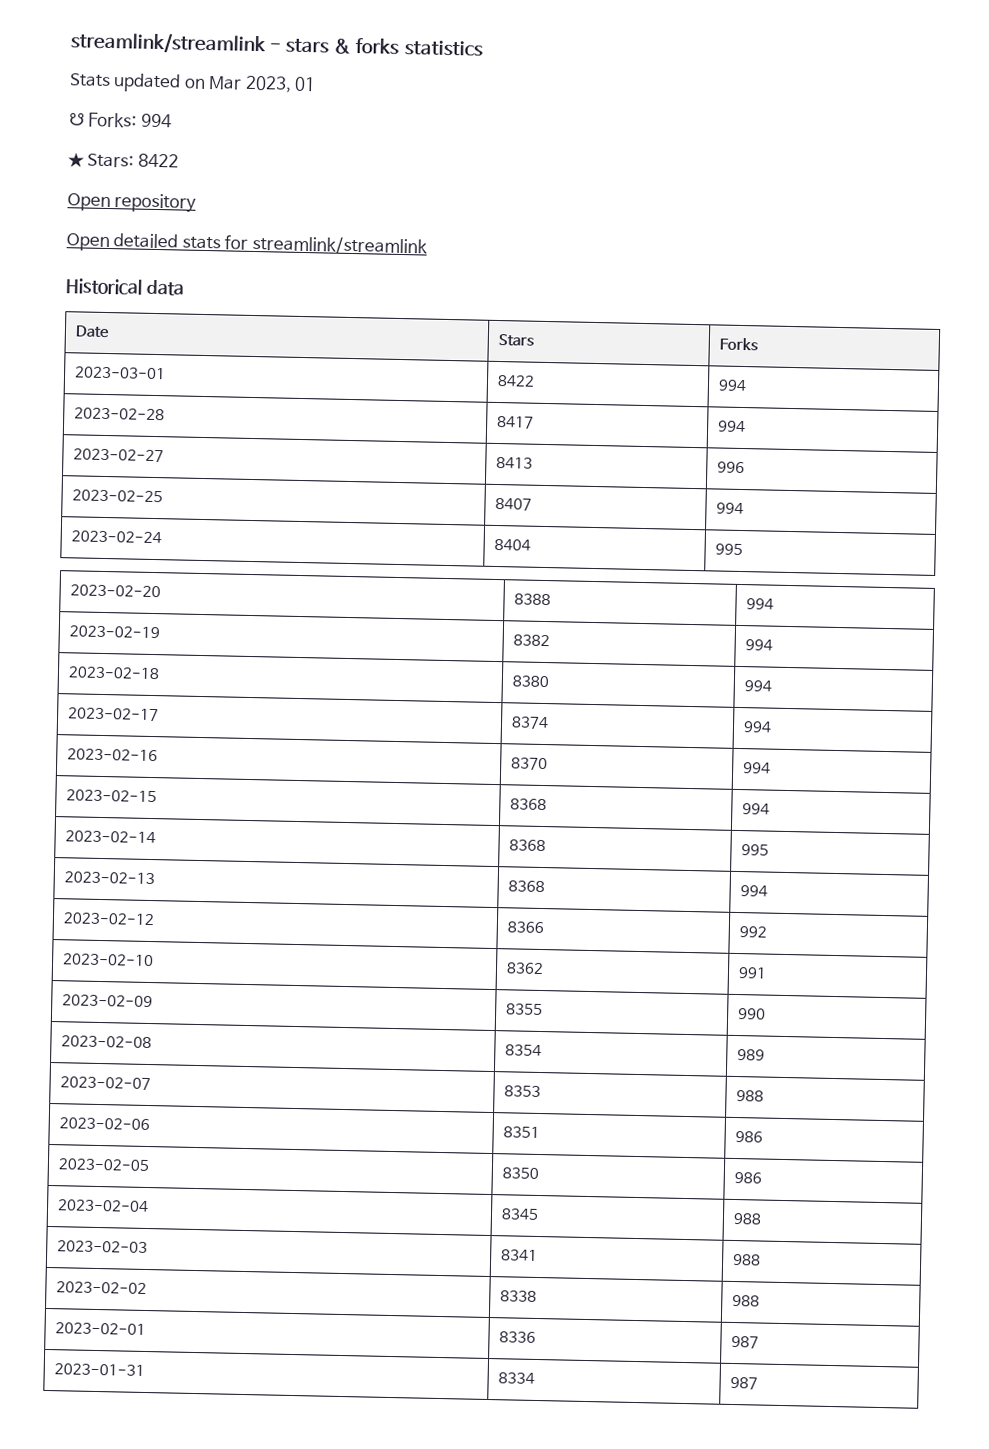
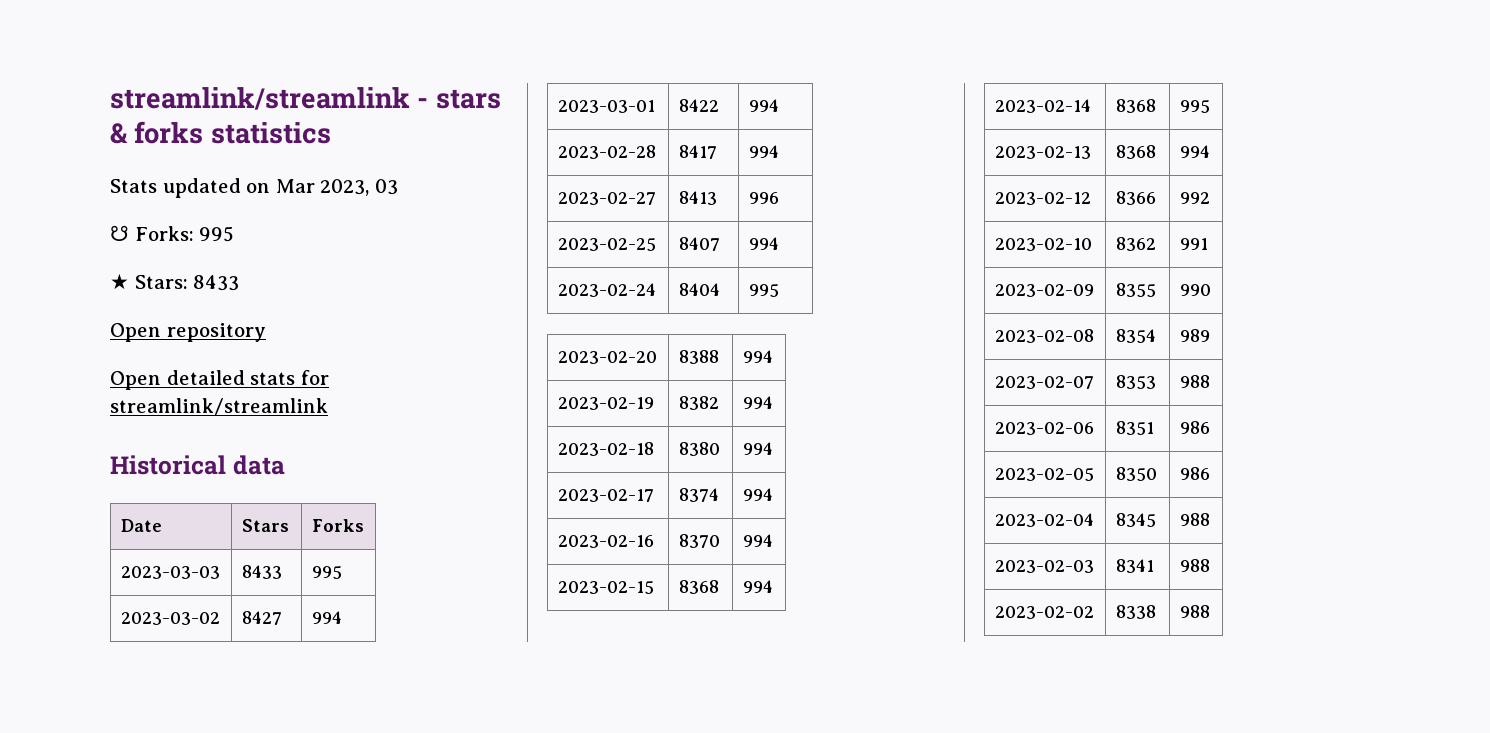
[294,76,317,92] 01 -> [374,179,398,195] 03
[140,113,172,128] 994 -> [199,226,235,242] 995
[137,153,179,168] 8422 -> [193,275,240,291] 8433
(759, 344) none -> [120,566,220,579] [241,565,282,579] [311,566,342,579] [120,612,220,625] [241,611,282,625] [311,611,342,624] // 2023-03-03 | 8433 | 995 // 2023-03-02 | 8427 | 994
[55,1322,147,1336] [499,1331,537,1343] [731,1335,760,1349] [54,1363,146,1377] [498,1372,536,1384] [730,1376,759,1390] // 2023-02-01 | 8336 | 987 // 2023-01-31 | 8334 | 987 -> (1210, 611) none

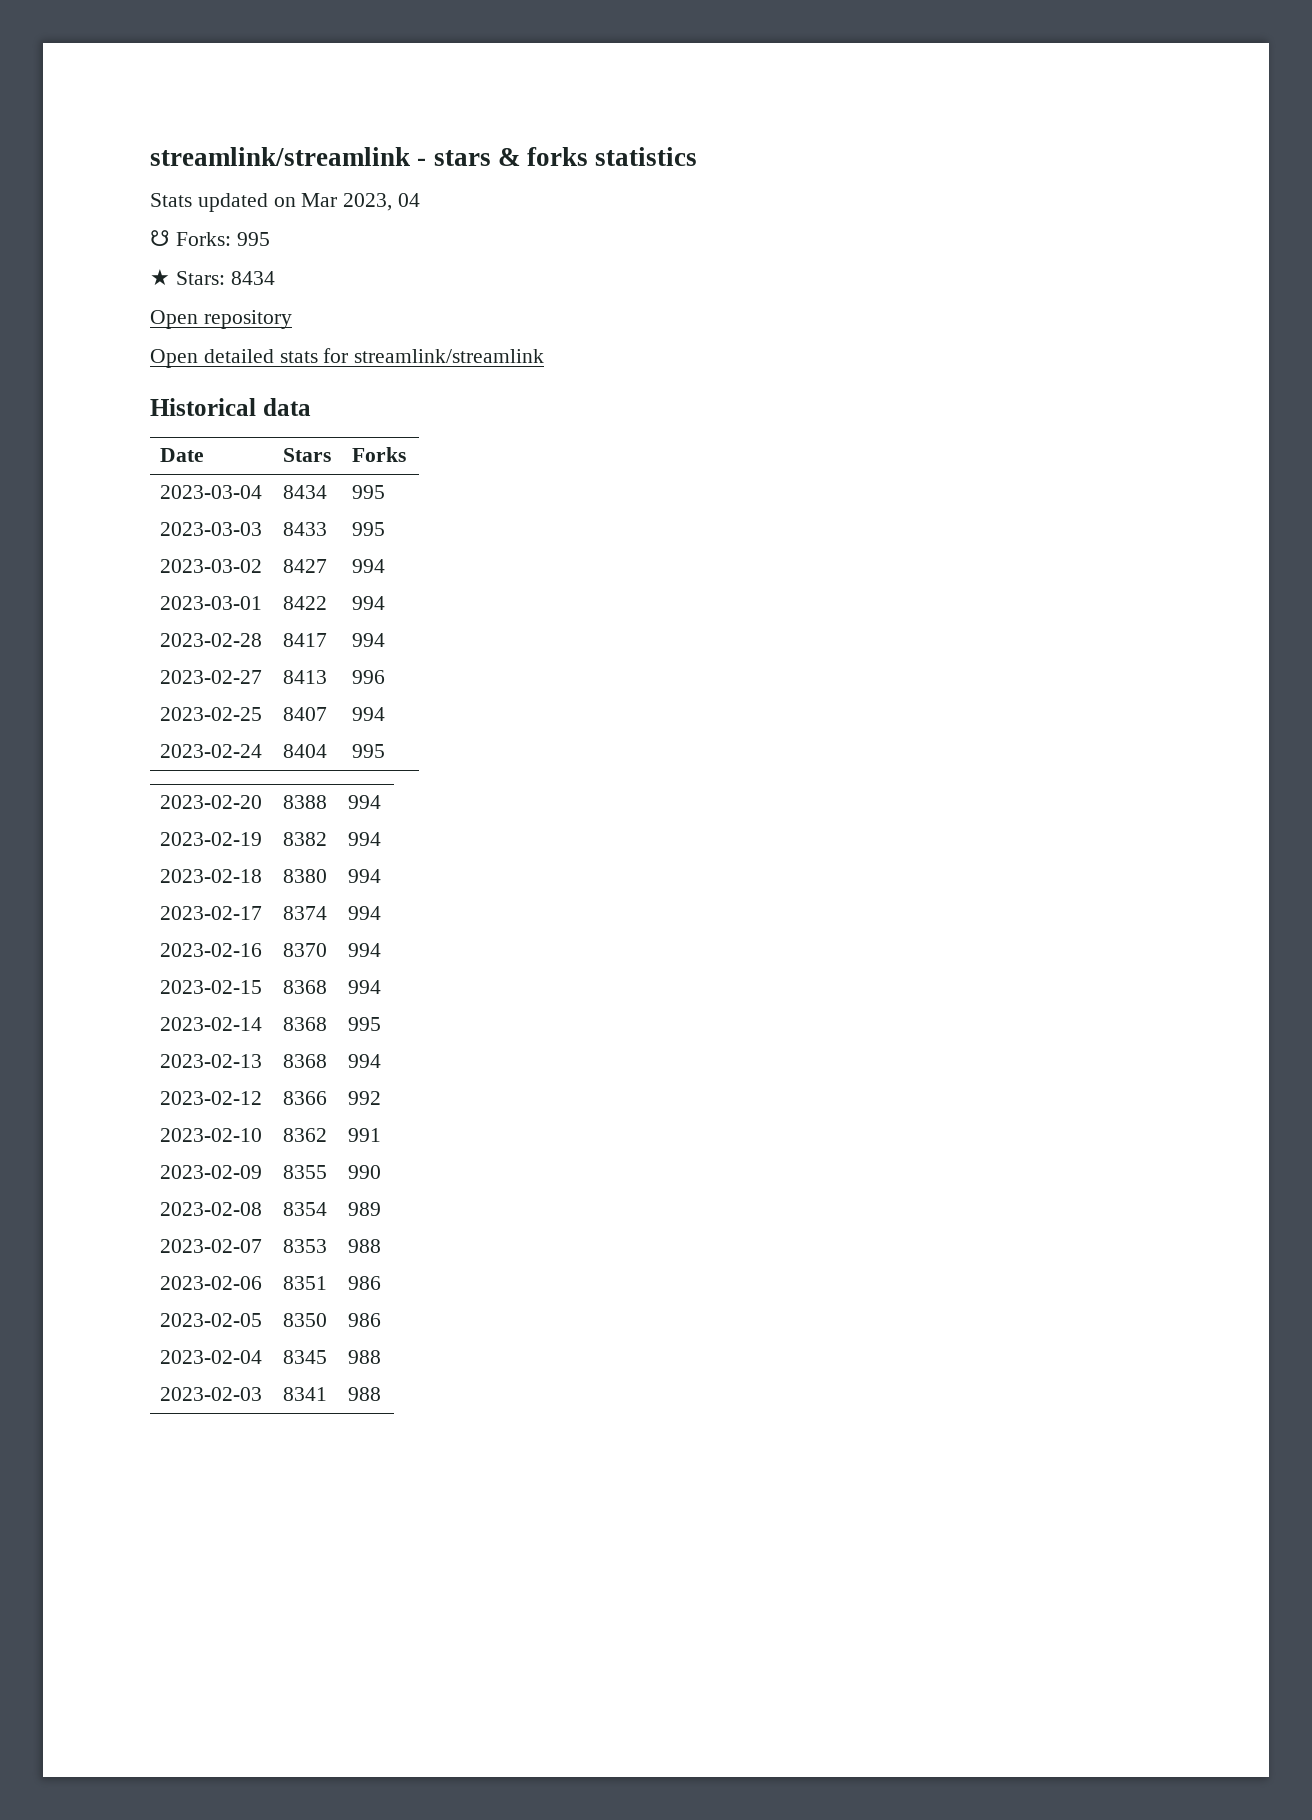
[374,179,398,195] 03 -> [398,193,421,207] 04
[193,275,240,291] 8433 -> [230,271,275,285] 8434
(364, 525) none -> [160,485,263,499] [283,485,328,499] [352,485,386,499] // 2023-03-04 | 8434 | 995
[994,606,1094,619] [1115,605,1156,619] [1179,605,1210,618] // 2023-02-02 | 8338 | 988 -> (382, 1394) none

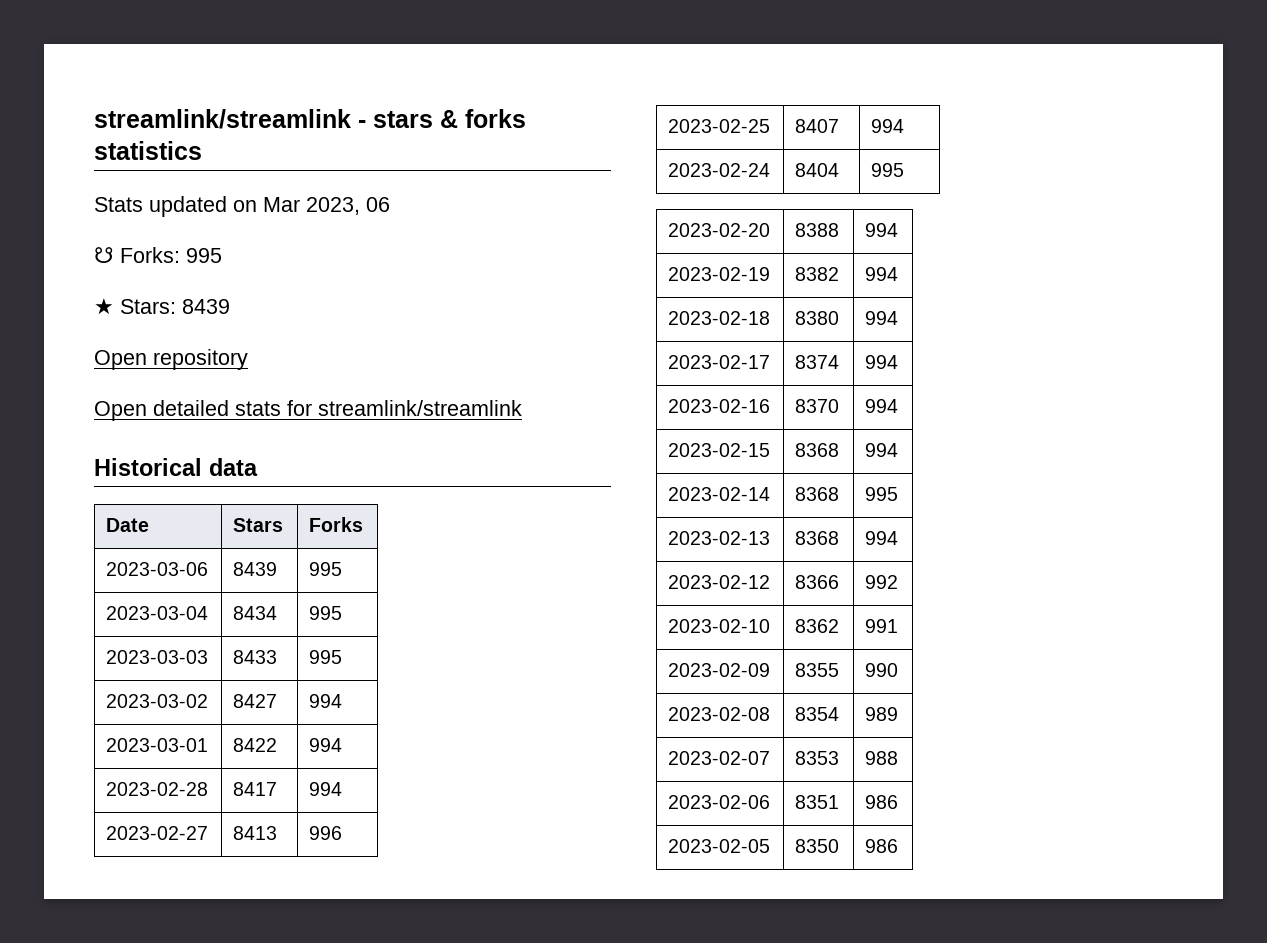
[398,193,421,207] 04 -> [366,197,390,212] 06
[230,271,275,285] 8434 -> [182,299,230,314] 8439
(407, 454) none -> [106,562,209,576] [233,562,278,576] [309,562,343,576] // 2023-03-06 | 8439 | 995
[160,1350,263,1364] [283,1350,328,1364] [348,1350,382,1364] [160,1387,263,1401] [283,1387,328,1401] [348,1387,382,1401] // 2023-02-04 | 8345 | 988 // 2023-02-03 | 8341 | 988 -> (899, 846) none

